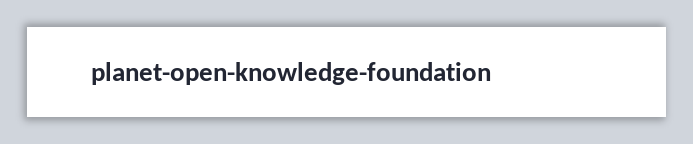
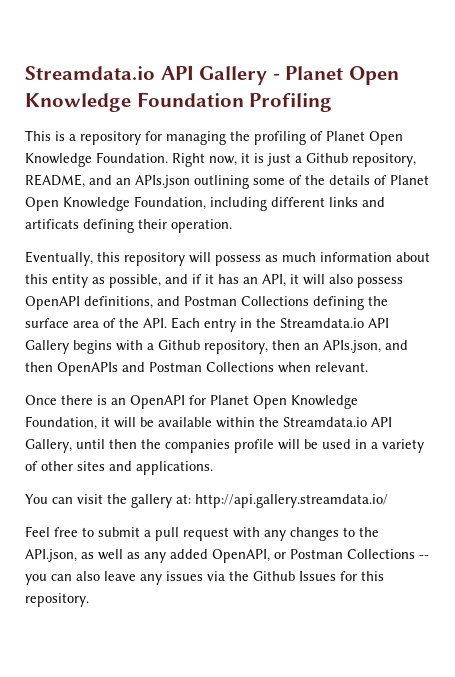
[91,62,491,85] planet-open-knowledge-foundation -> [25,66,399,85] [25,92,333,112] [25,130,403,145] [25,152,416,167] [25,174,429,189] [25,196,385,211] [25,219,232,233] [25,251,430,266] [25,274,403,288] [25,296,388,310] [25,317,389,332] [25,340,408,354] [25,362,368,376] [25,395,358,409] [25,416,392,430] [25,439,424,453] [25,461,213,475] [25,494,388,508] [25,526,379,541] [25,549,429,563] [25,571,384,585] [25,593,89,607] Streamdata.io API Gallery - Planet Open Knowledge Foundation Profiling // This is a repository for managing the profiling of Planet Open Knowledge Foundation. Right now, it is just a Github repository, README, and an APIs.json outlining some of the details of Planet Open Knowledge Foundation, including different links and artificats defining their operation. // Eventually, this repository will possess as much information about this entity as possible, and if it has an API, it will also possess OpenAPI definitions, and Postman Collections defining the surface area of the API. Each entry in the Streamdata.io API Gallery begins with a Github repository, then an APIs.json, and then OpenAPIs and Postman Collections when relevant. // Once there is an OpenAPI for Planet Open Knowledge Foundation, it will be available within the Streamdata.io API Gallery, until then the companies profile will be used in a variety of other sites and applications. // You can visit the gallery at: http://api.gallery.streamdata.io/ // Feel free to submit a pull request with any changes to the API.json, as well as any added OpenAPI, or Postman Collections -- you can also leave any issues via the Github Issues for this repository.

